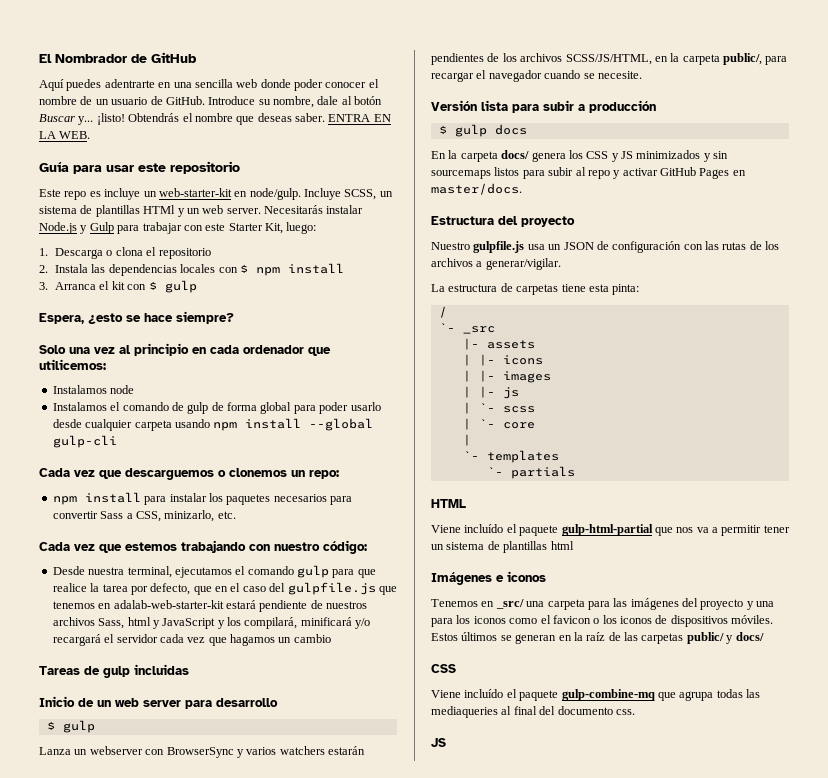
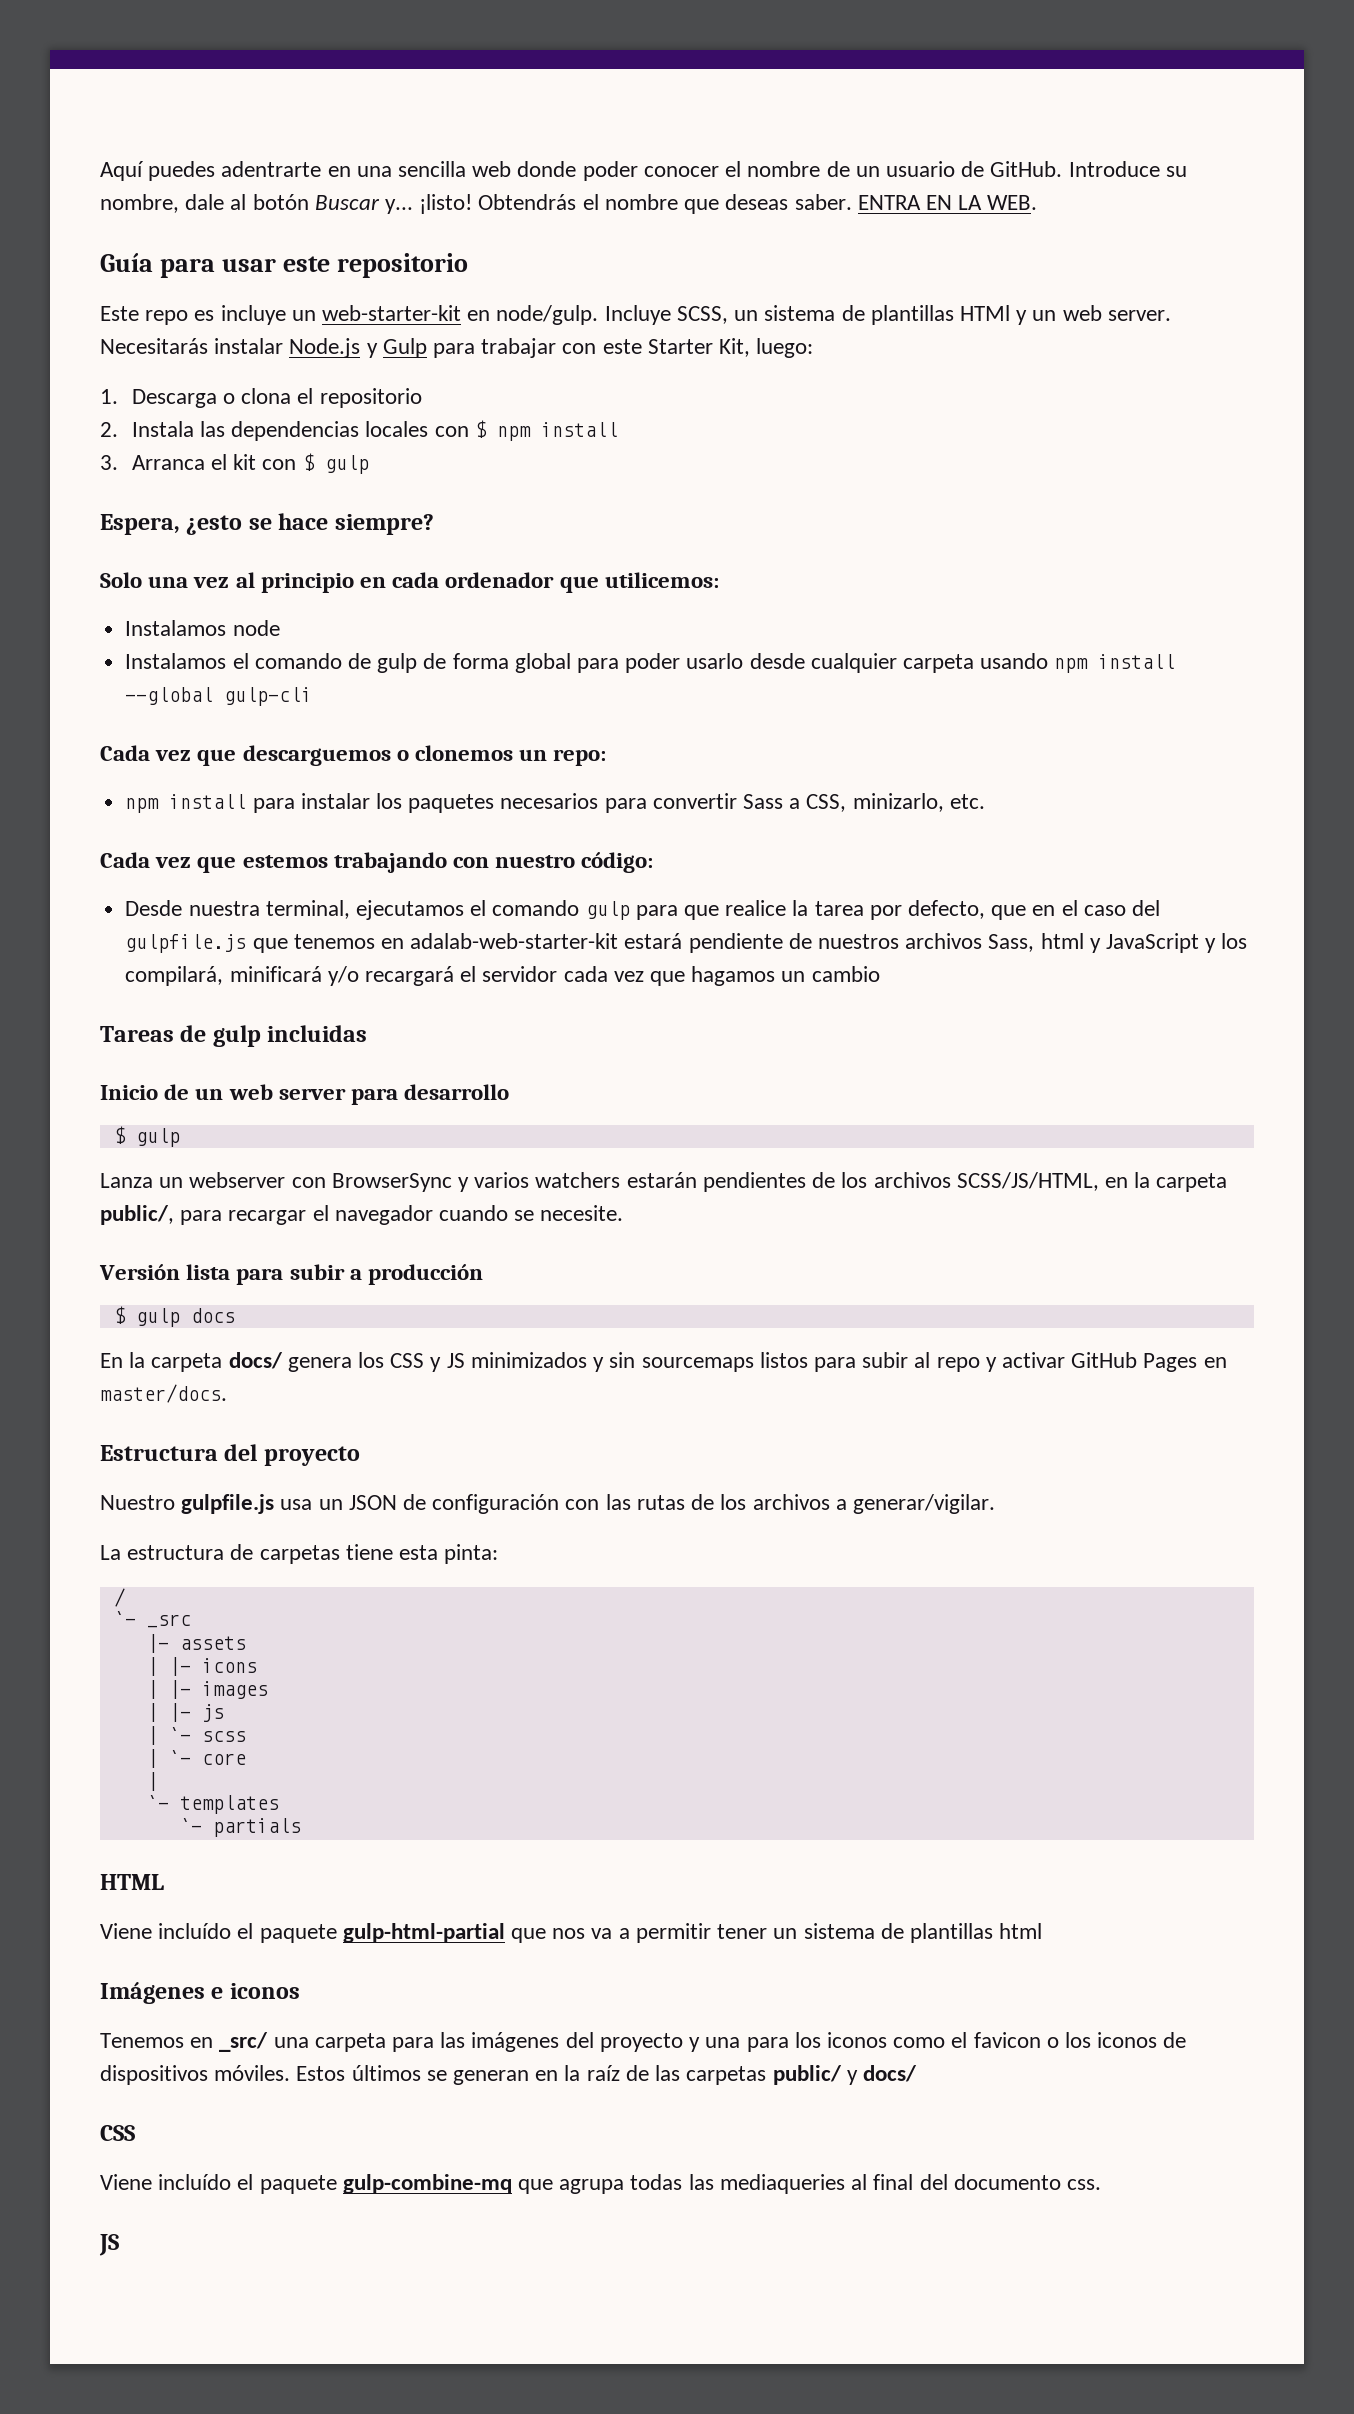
[39,52,197,63] El Nombrador de GitHub // -> (100, 171) none

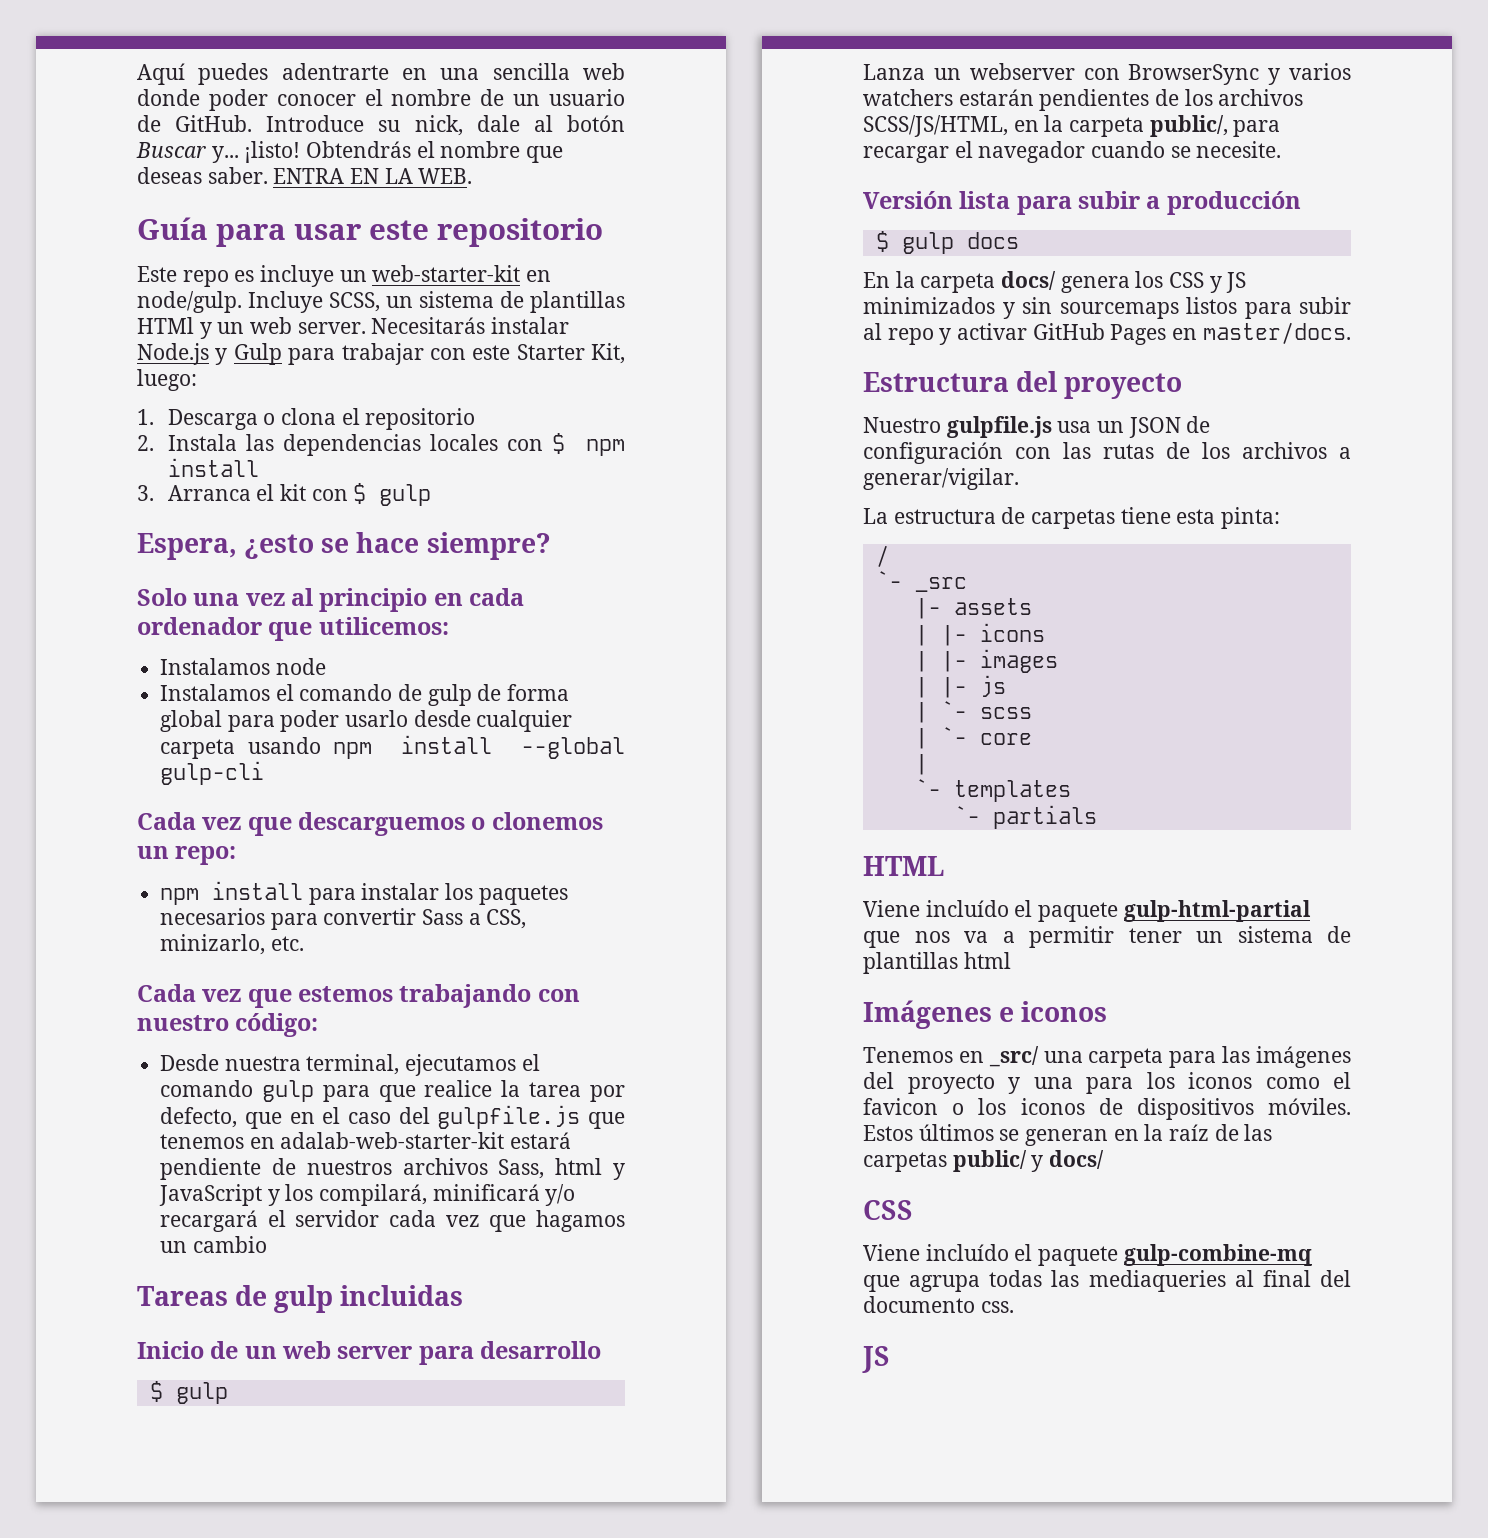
[100,194,179,213] nombre, -> [414,115,463,136] nick,

